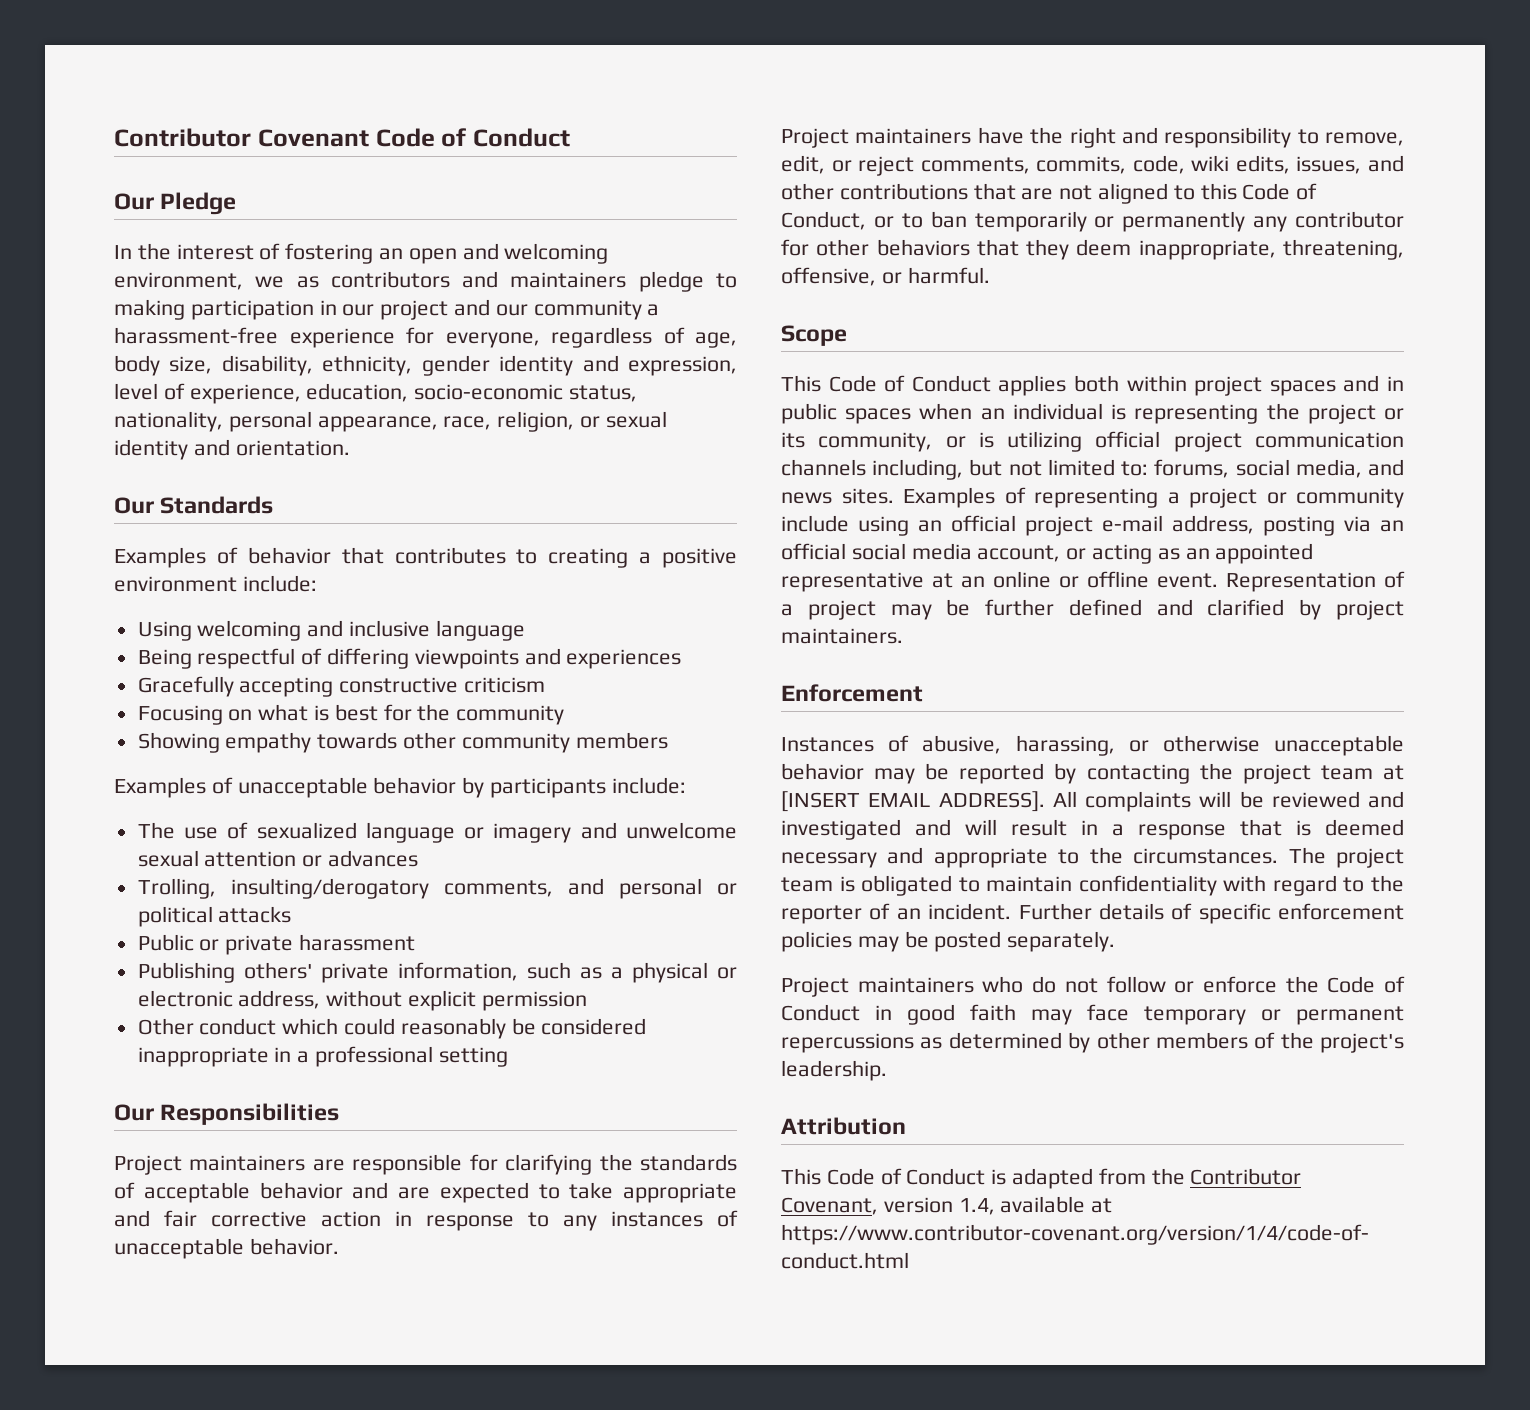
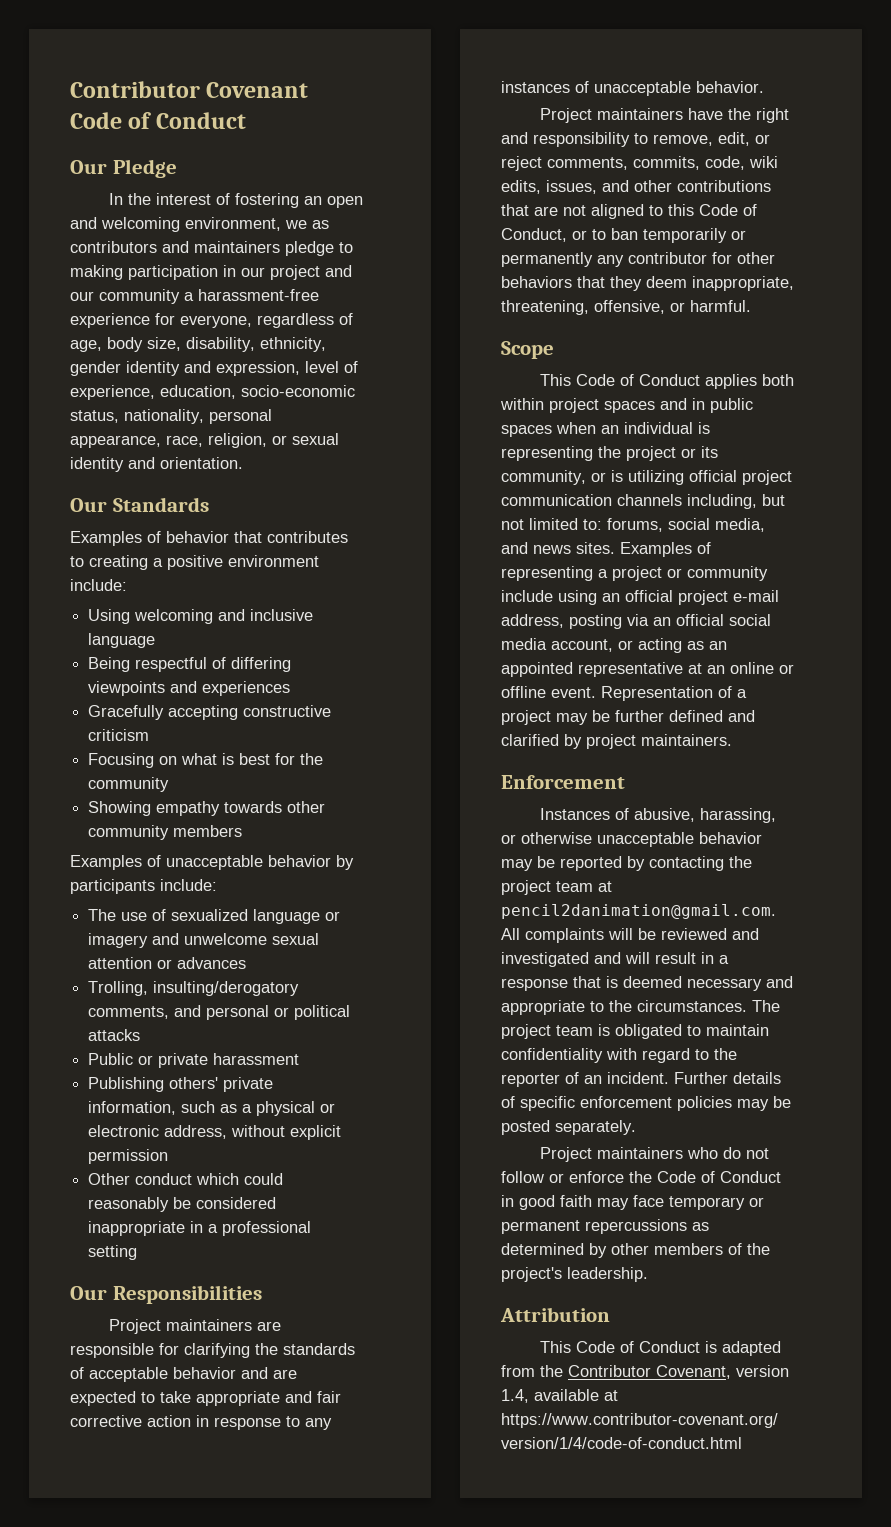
[781,791,1045,812] [INSERT EMAIL ADDRESS]. -> [501,904,776,919] pencil2danimation@gmail.com.

